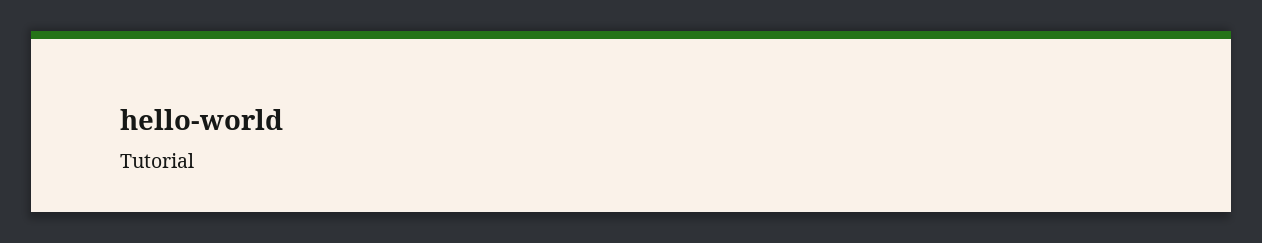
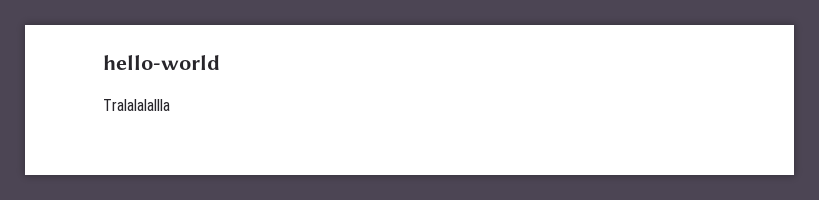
[120,153,194,168] Tutorial -> [103,99,170,111] Tralalalallla

